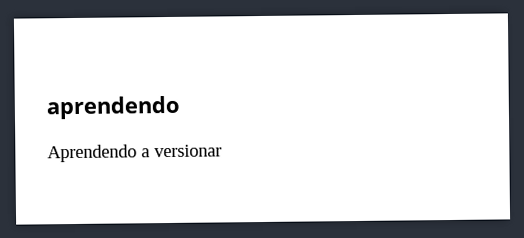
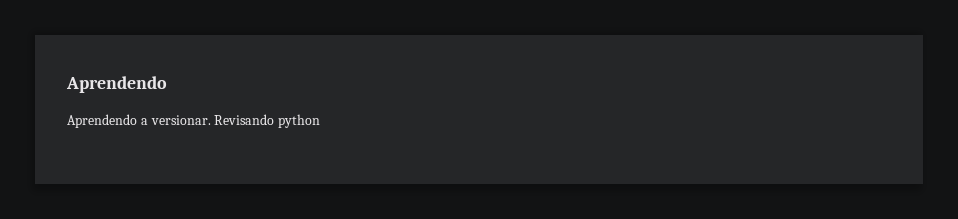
[46,95,180,120] aprendendo -> [66,76,167,93] Aprendendo
[154,144,222,158] versionar -> [150,114,321,128] versionar. Revisando python

